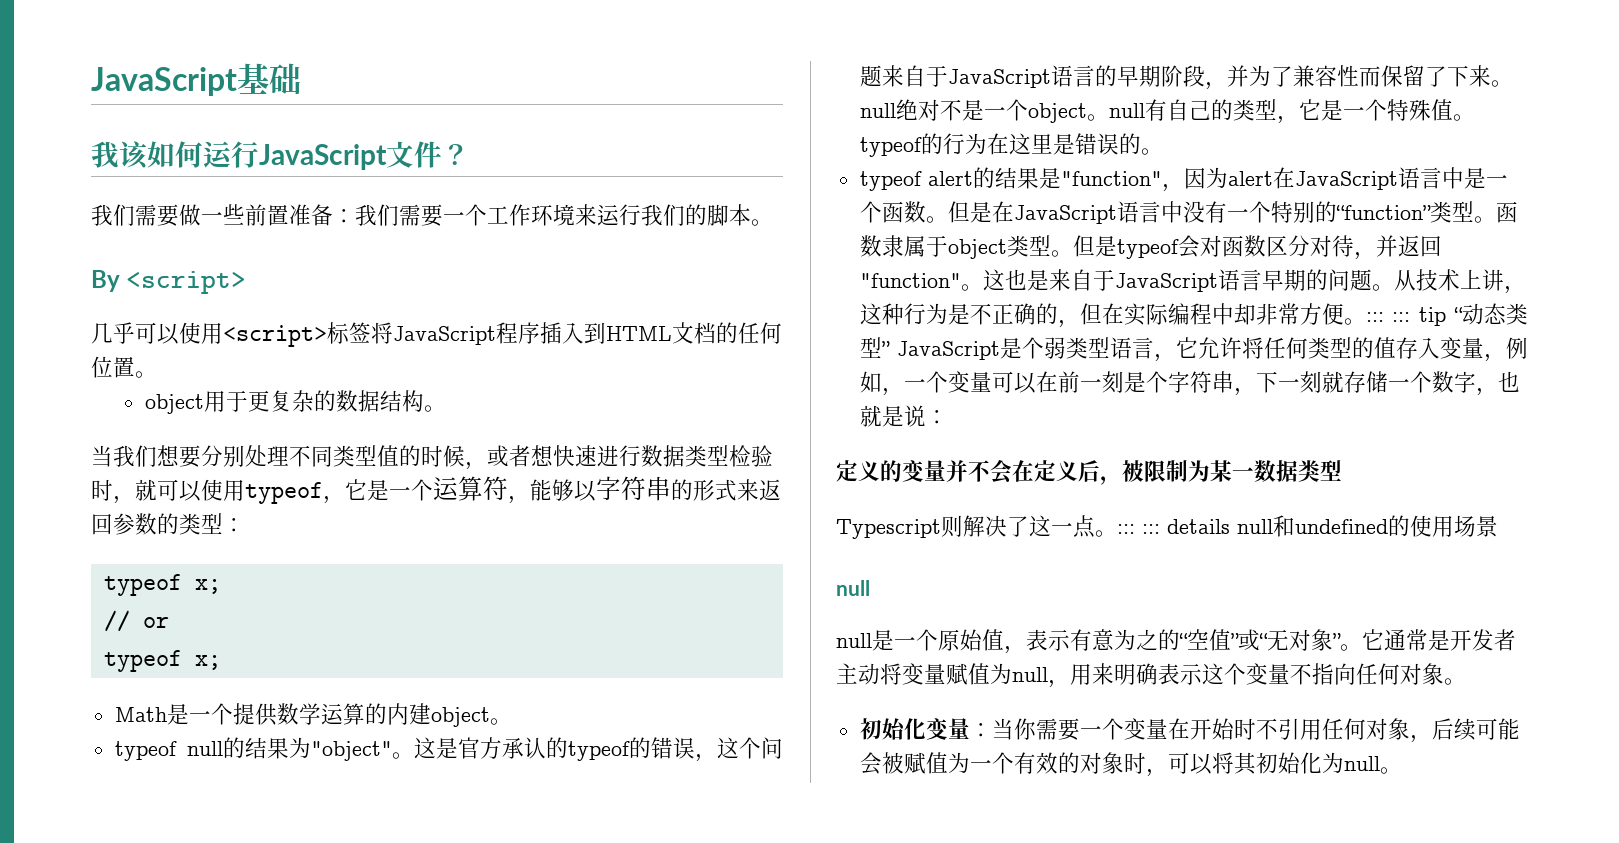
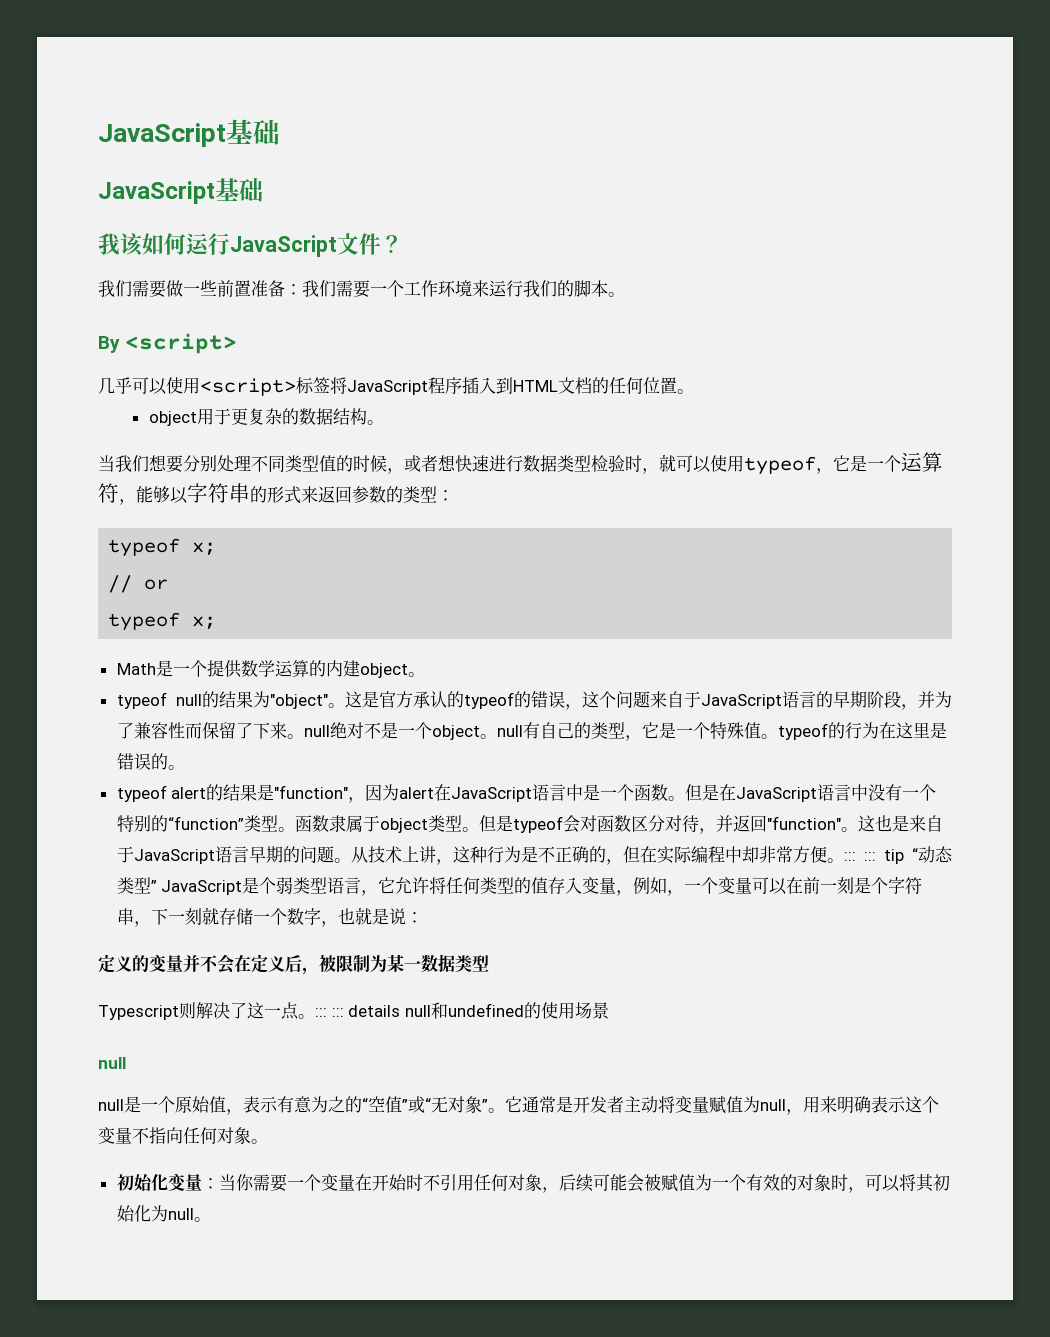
[91,63,301,96] JavaScript基础 -> [98,119,280,147] [98,178,263,204] JavaScript基础 // JavaScript基础

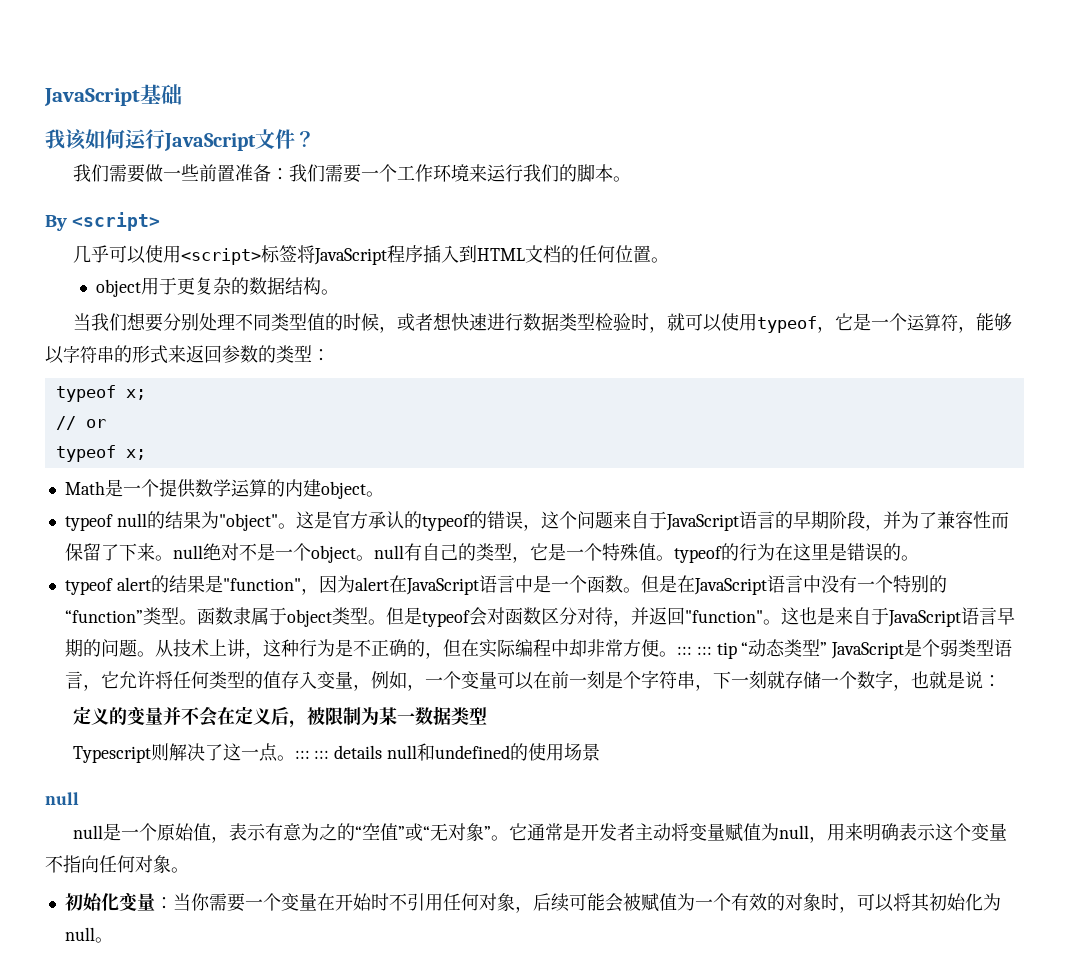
[98,119,280,147] [98,178,263,204] JavaScript基础 // JavaScript基础 -> [44,84,182,106] JavaScript基础

